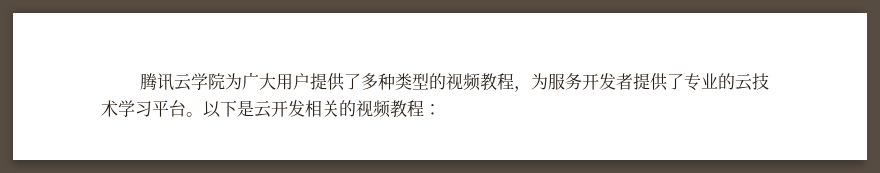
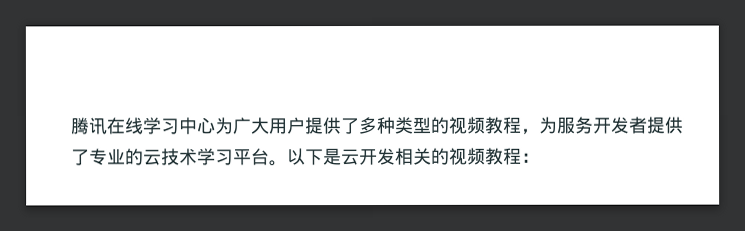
[173,73,225,91] 云学院 -> [107,117,216,135] 在线学习中心

